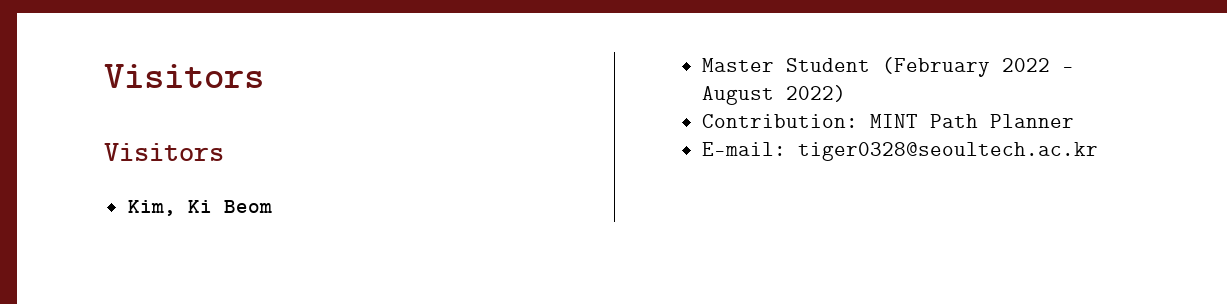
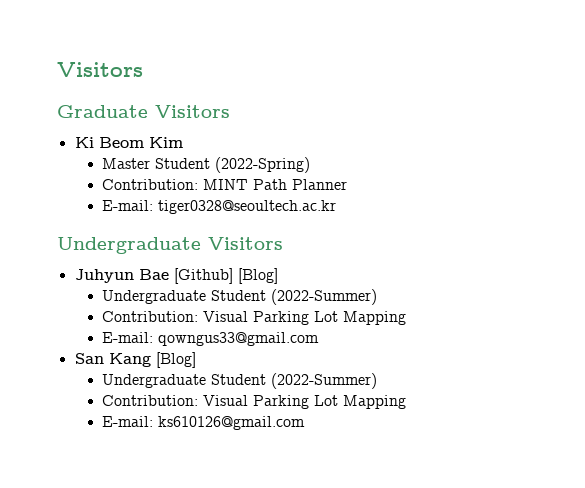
[104,64,264,88] [104,143,224,161] [127,200,176,216] Visitors // Visitors // Kim, -> [57,62,143,77] [57,105,230,118] Visitors // Graduate Visitors //
(272, 206) none -> [148,137,183,148] Kim
[882,57,1075,77] [702,85,847,105] (February 2022 - August 2022) -> [215,157,311,173] (2022-Spring)
(1099, 151) none -> [57,237,283,254] [74,268,278,284] [102,289,378,305] [102,311,407,325] [102,332,320,346] [74,352,196,368] [102,373,378,389] [102,395,407,409] [102,416,306,430] // Undergraduate Visitors // Juhyun Bae [Github] [Blog] // Undergraduate Student (2022-Summer) // Contribution: Visual Parking Lot Mapping // E-mail: qowngus33@gmail.com // San Kang [Blog] // Undergraduate Student (2022-Summer) // Contribution: Visual Parking Lot Mapping // E-mail: ks610126@gmail.com

